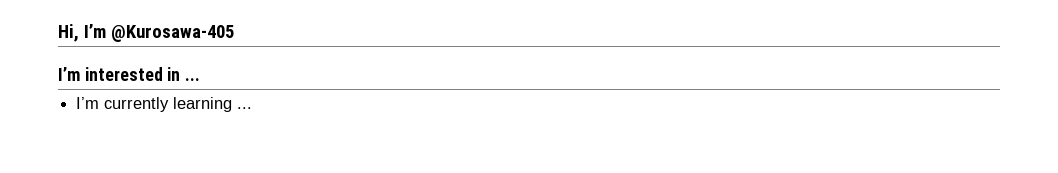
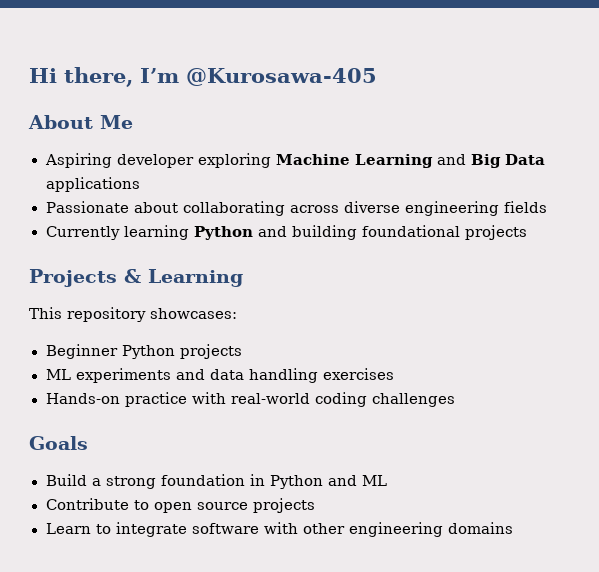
[58,24,79,42] Hi, -> [29,67,133,87] Hi there,
[58,67,201,81] [76,97,253,112] I’m interested in ... // I’m currently learning ... -> [28,115,133,129] [44,153,545,168] [45,177,140,192] [45,201,547,216] [45,225,527,240] [29,269,243,287] [29,307,237,322] [45,344,242,359] [45,368,394,383] [45,392,455,407] [29,436,88,450] [45,474,387,489] [45,498,315,513] [45,522,513,537] About Me // Aspiring developer exploring Machine Learning and Big Data applications // Passionate about collaborating across diverse engineering fields // Currently learning Python and building foundational projects // Projects & Learning // This repository showcases: // Beginner Python projects // ML experiments and data handling exercises // Hands-on practice with real-world coding challenges // Goals // Build a strong foundation in Python and ML // Contribute to open source projects // Learn to integrate software with other engineering domains

